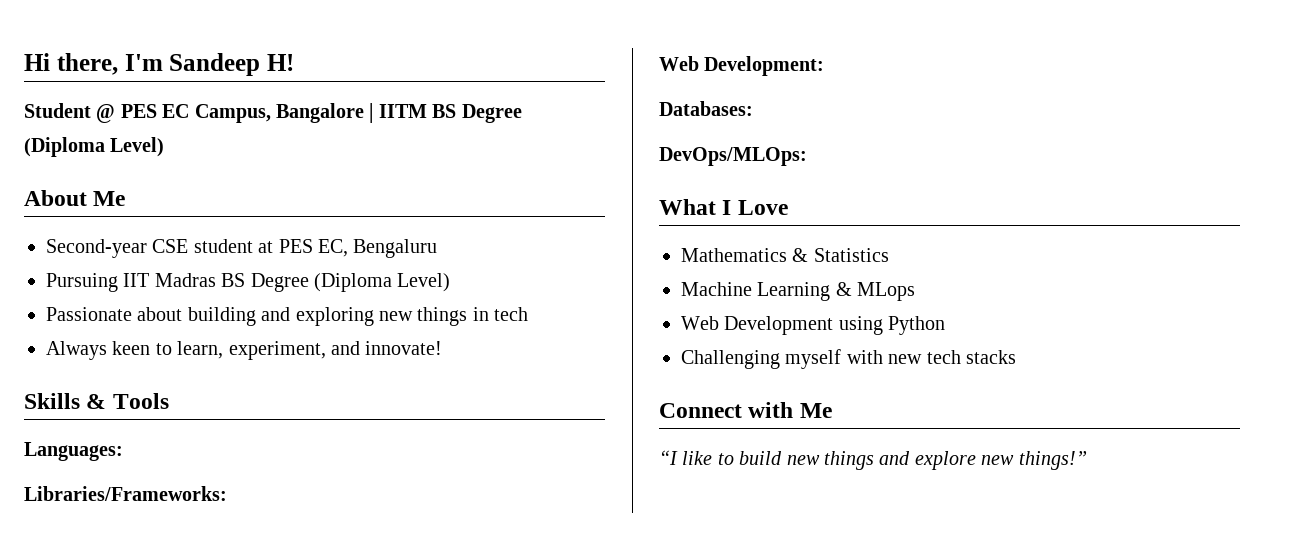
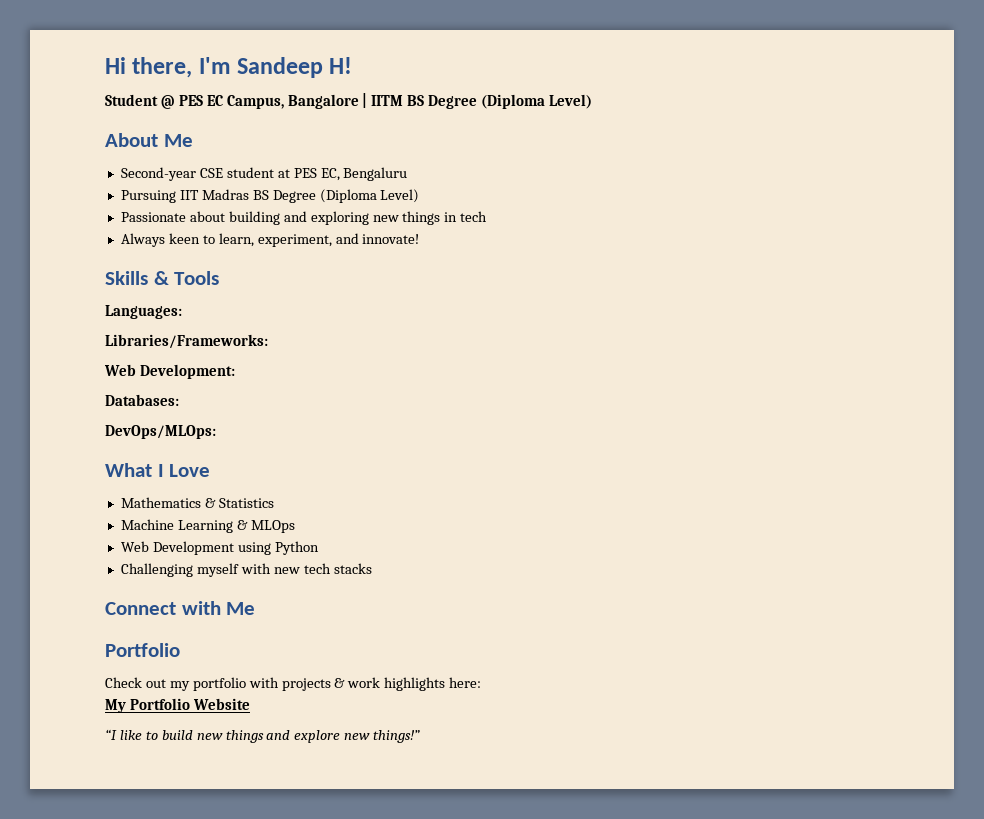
[857,282,916,301] MLops -> [250,520,295,533] MLOps
(832, 410) none -> [105,643,180,657] [105,677,482,691] [105,698,250,713] // Portfolio // Check out my portfolio with projects & work highlights here: // My Portfolio Website

